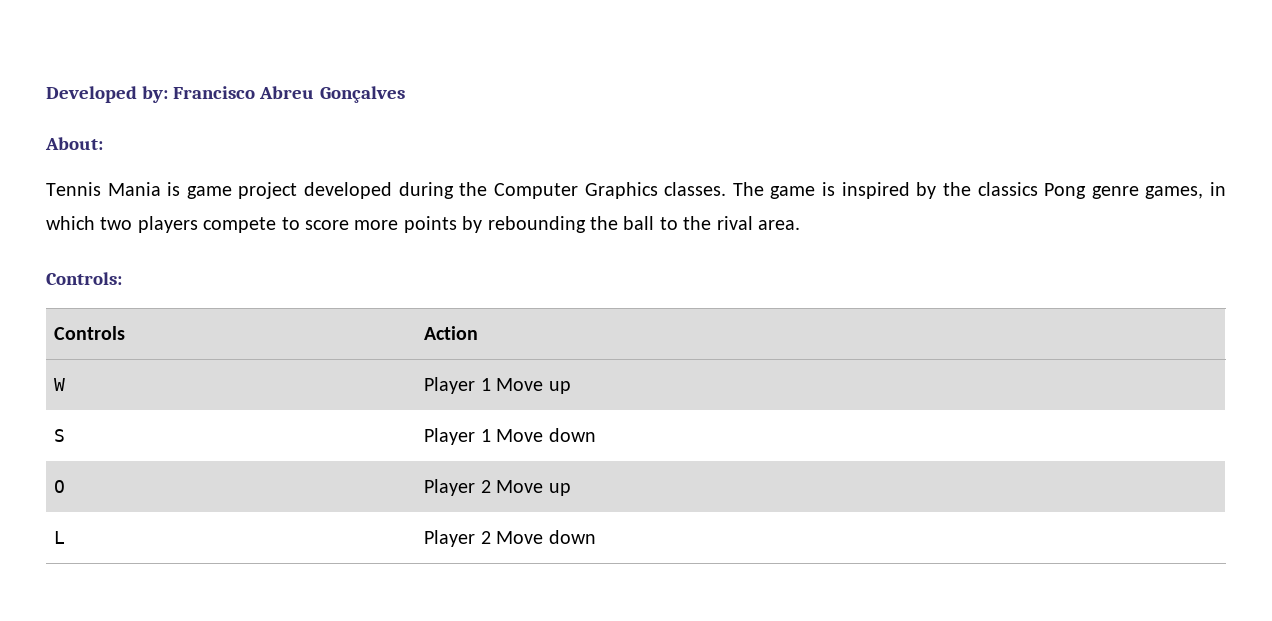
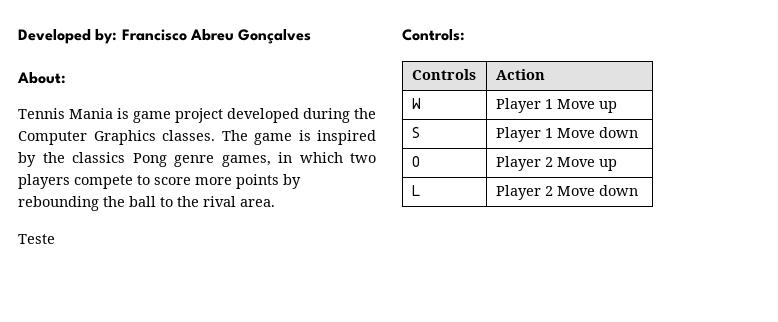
(800, 225) none -> [18,234,55,244] // Teste

